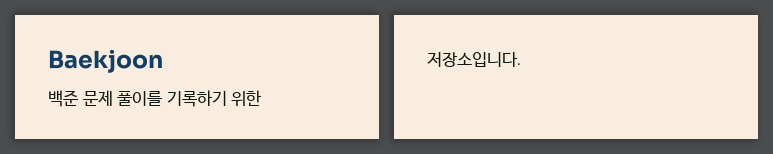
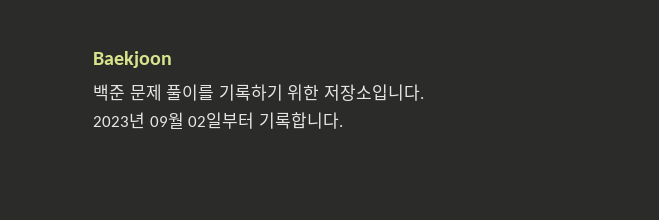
(521, 59) none -> [93,112,343,129] // 2023년 09월 02일부터 기록합니다.

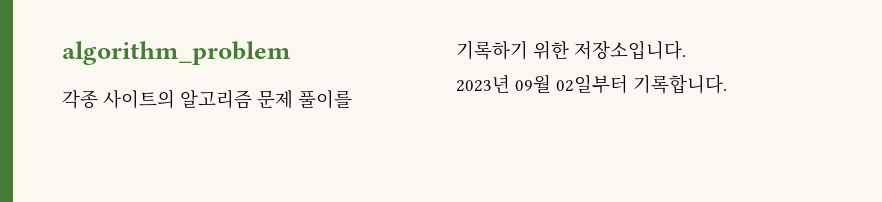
[93,51,172,68] [93,84,125,101] Baekjoon // 백준 -> [62,41,291,65] [62,89,252,109] algorithm_problem // 각종 사이트의 알고리즘

